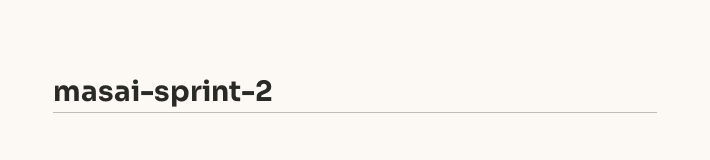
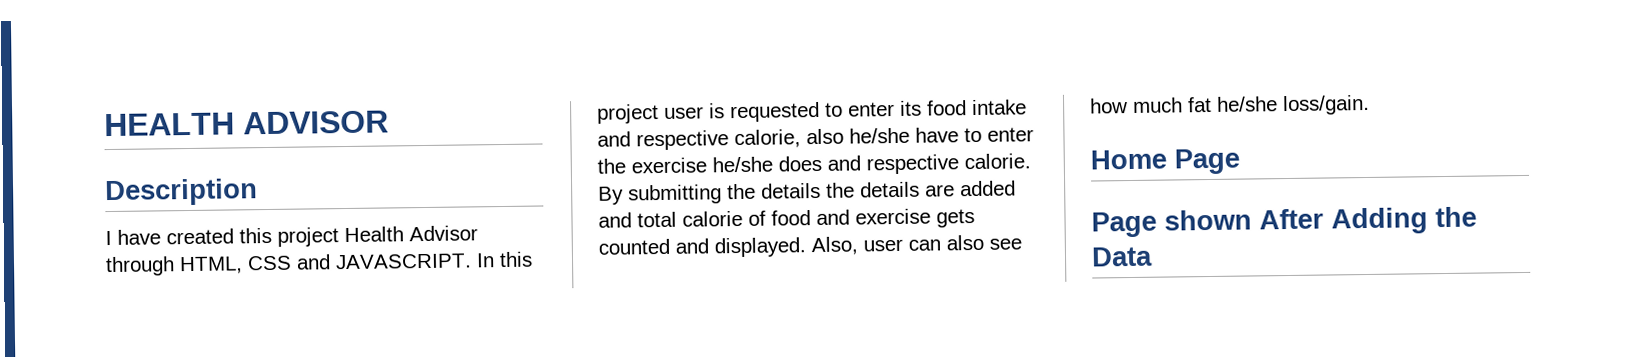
[53,79,273,107] masai-sprint-2 -> [104,110,389,137] [104,178,258,207] [105,225,478,247] [105,251,533,277] [597,99,1027,124] [597,127,1034,151] [597,153,1031,175] [598,180,1016,205] [598,208,975,228] [598,234,1022,258] [1089,94,1370,116] [1090,148,1240,175] [1091,206,1477,238] [1091,246,1153,267] HEALTH ADVISOR // Description // I have created this project Health Advisor through HTML, CSS and JAVASCRIPT. In this project user is requested to enter its food intake and respective calorie, also he/she have to enter the exercise he/she does and respective calorie. By submitting the details the details are added and total calorie of food and exercise gets counted and displayed. Also, user can also see how much fat he/she loss/gain. // Home Page // Page shown After Adding the Data

